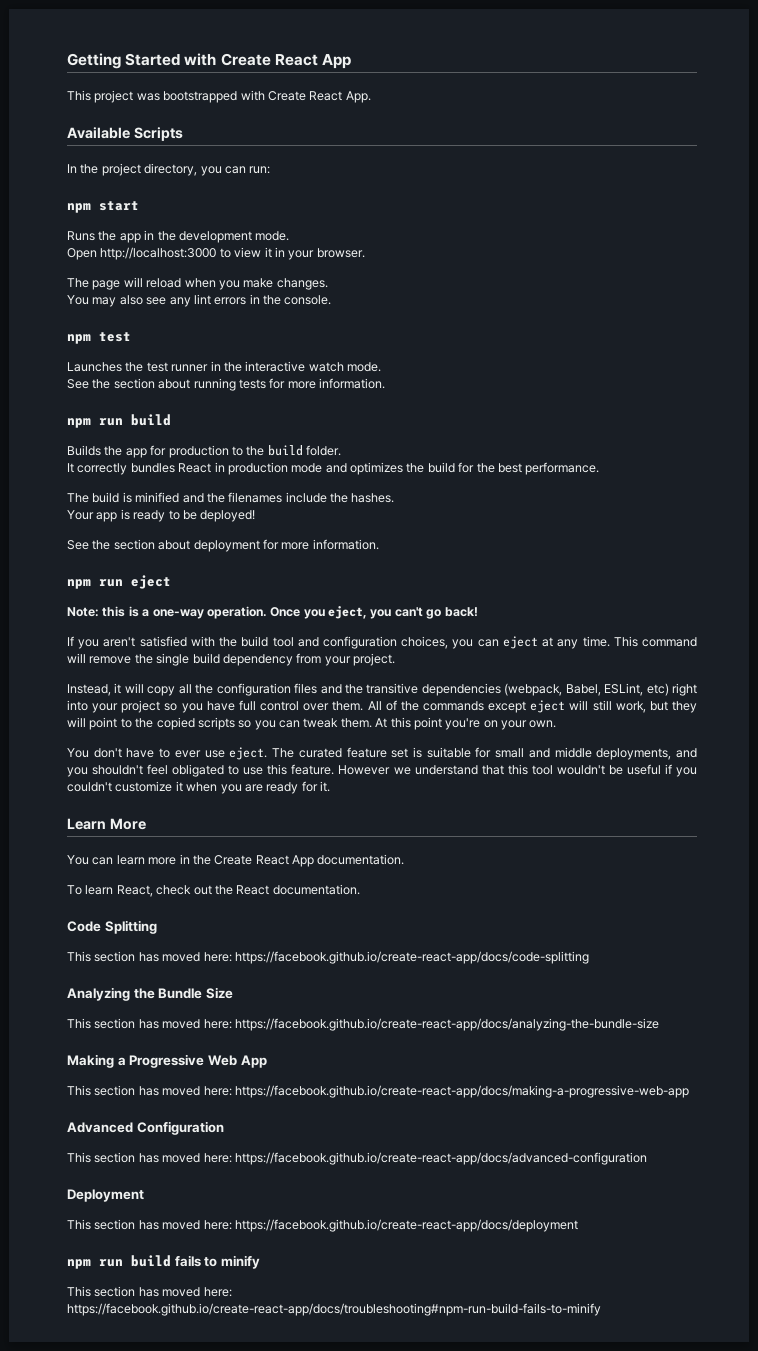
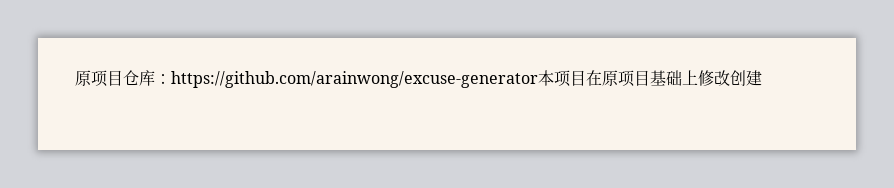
[67,53,351,69] [67,90,371,103] [67,127,183,141] [67,163,271,176] [67,201,139,213] [67,230,290,243] [67,247,365,260] [67,277,328,290] [67,294,332,307] [67,332,131,344] [67,361,381,372] [67,378,385,391] [67,414,171,428] [67,445,341,458] [67,462,600,475] [67,492,395,503] [67,509,256,522] [67,539,379,552] [67,575,171,589] [67,606,478,619] [67,636,697,649] [67,653,395,666] [67,683,697,696] [67,700,697,713] [67,717,557,730] [67,747,697,760] [67,764,697,777] [67,781,330,794] [67,818,146,830] [67,854,405,867] [67,884,360,897] [67,920,157,934] [67,951,589,964] [67,987,233,1001] [67,1018,659,1031] [67,1054,267,1068] [67,1085,689,1098] [67,1121,224,1135] [67,1152,647,1165] [67,1189,144,1202] [67,1219,578,1232] [67,1255,260,1269] [67,1286,232,1297] [67,1303,601,1316] Getting Started with Create React App // This project was bootstrapped with Create React App. // Available Scripts // In the project directory, you can run: // npm start // Runs the app in the development mode. // Open http://localhost:3000 to view it in your browser. // The page will reload when you make changes. // You may also see any lint errors in the console. // npm test // Launches the test runner in the interactive watch mode. // See the section about running tests for more information. // npm run build // Builds the app for production to the build folder. // It correctly bundles React in production mode and optimizes the build for the best performance. // The build is minified and the filenames include the hashes. // Your app is ready to be deployed! // See the section about deployment for more information. // npm run eject // Note: this is a one-way operation. Once you eject, you can't go back! // If you aren't satisfied with the build tool and configuration choices, you can eject at any time. This command will remove the single build dependency from your project. // Instead, it will copy all the configuration files and the transitive dependencies (webpack, Babel, ESLint, etc) right into your project so you have full control over them. All of the commands except eject will still work, but they will point to the copied scripts so you can tweak them. At this point you're on your own. // You don't have to ever use eject. The curated feature set is suitable for small and middle deployments, and you shouldn't feel obligated to use this feature. However we understand that this tool wouldn't be useful if you couldn't customize it when you are ready for it. // Learn More // You can learn more in the Create React App documentation. // To learn React, check out the React documentation. // Code Splitting // This section has moved here: https://facebook.github.io/create-react-app/docs/code-splitting // Analyzing the Bundle Size // This section has moved here: https://facebook.github.io/create-react-app/docs/analyzing-the-bundle-size // Making a Progressive Web App // This section has moved here: https://facebook.github.io/create-react-app/docs/making-a-progressive-web-app // Advanced Configuration // This section has moved here: https://facebook.github.io/create-react-app/docs/advanced-configuration // Deployment // This section has moved here: https://facebook.github.io/create-react-app/docs/deployment // npm run build fails to minify // This section has moved here: https://facebook.github.io/create-react-app/docs/troubleshooting#npm-run-build-fails-to-minify -> [75,70,762,88] 原项目仓库：https://github.com/arainwong/excuse-generator本项目在原项目基础上修改创建

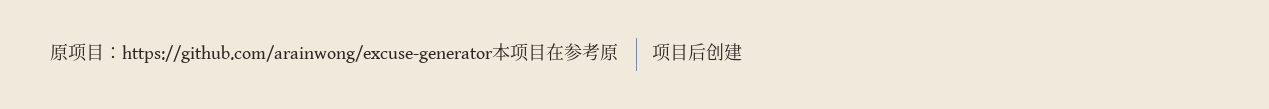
[75,70,155,87] 原项目仓库 -> [50,43,104,62] 原项目
[602,70,730,87] 原项目基础上修改 -> [564,43,706,62] 参考原项目后

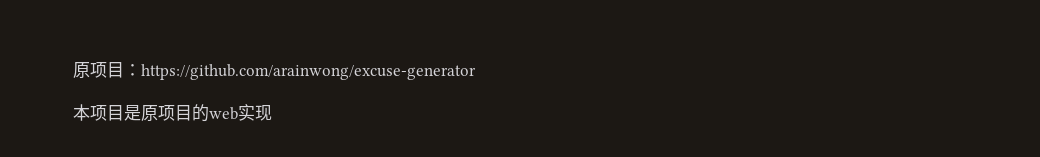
[492,43,742,62] 本项目在参考原项目后创建 -> [73,104,272,122] // 本项目是原项目的web实现

